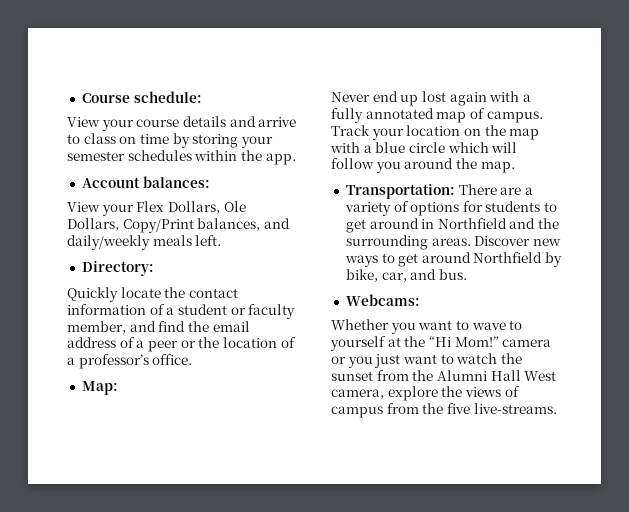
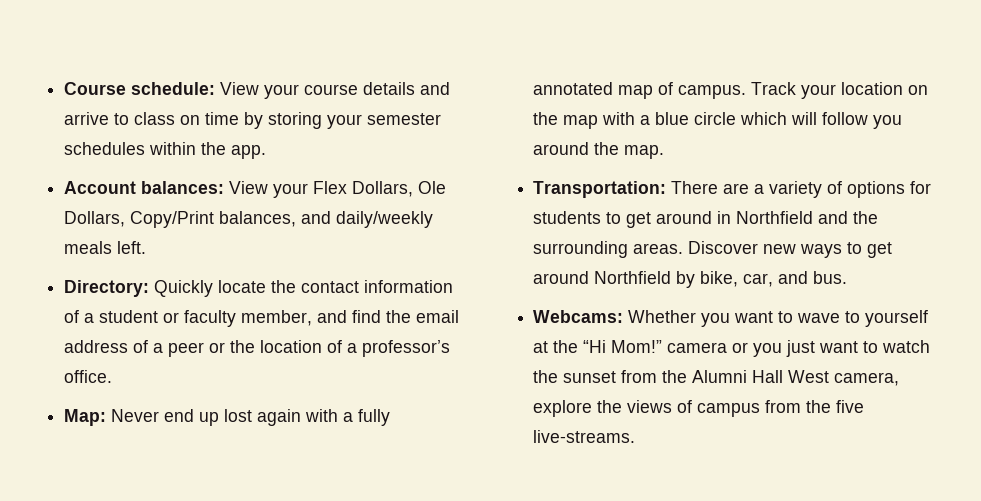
(202, 97) // -> (216, 88) none
(210, 182) // -> (225, 187) none
(154, 268) // -> (150, 288) none
(118, 388) // -> (107, 417) none
(420, 300) // -> (624, 316) none

